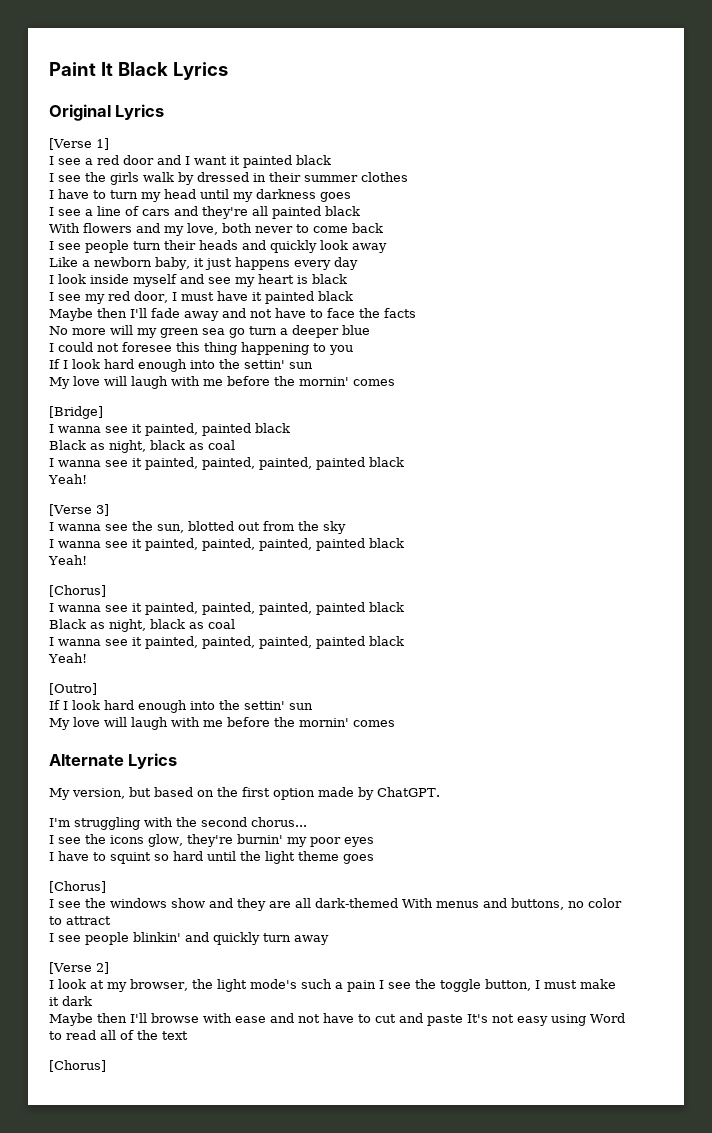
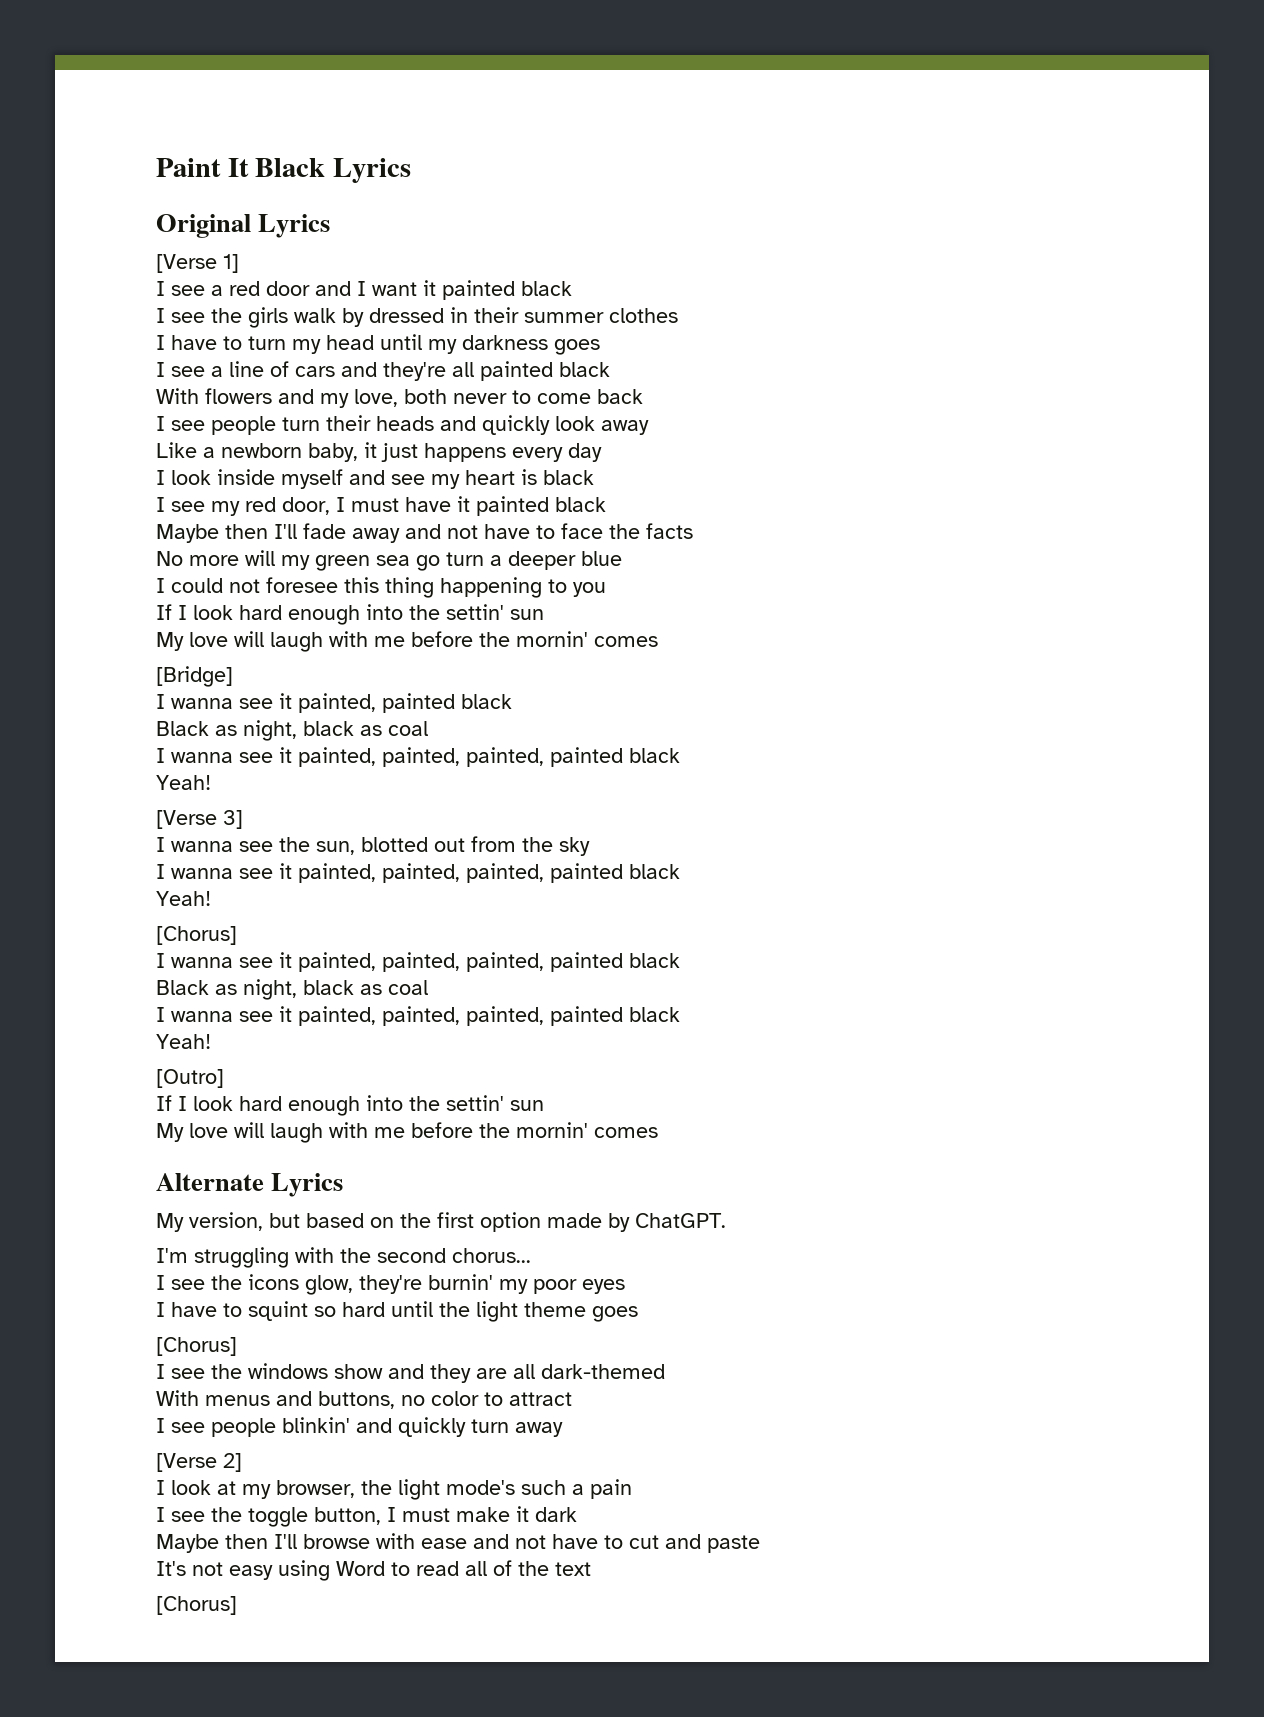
(398, 903) none -> (665, 1371) //
(376, 986) none -> (632, 1489) //
(463, 1020) none -> (760, 1544) //

